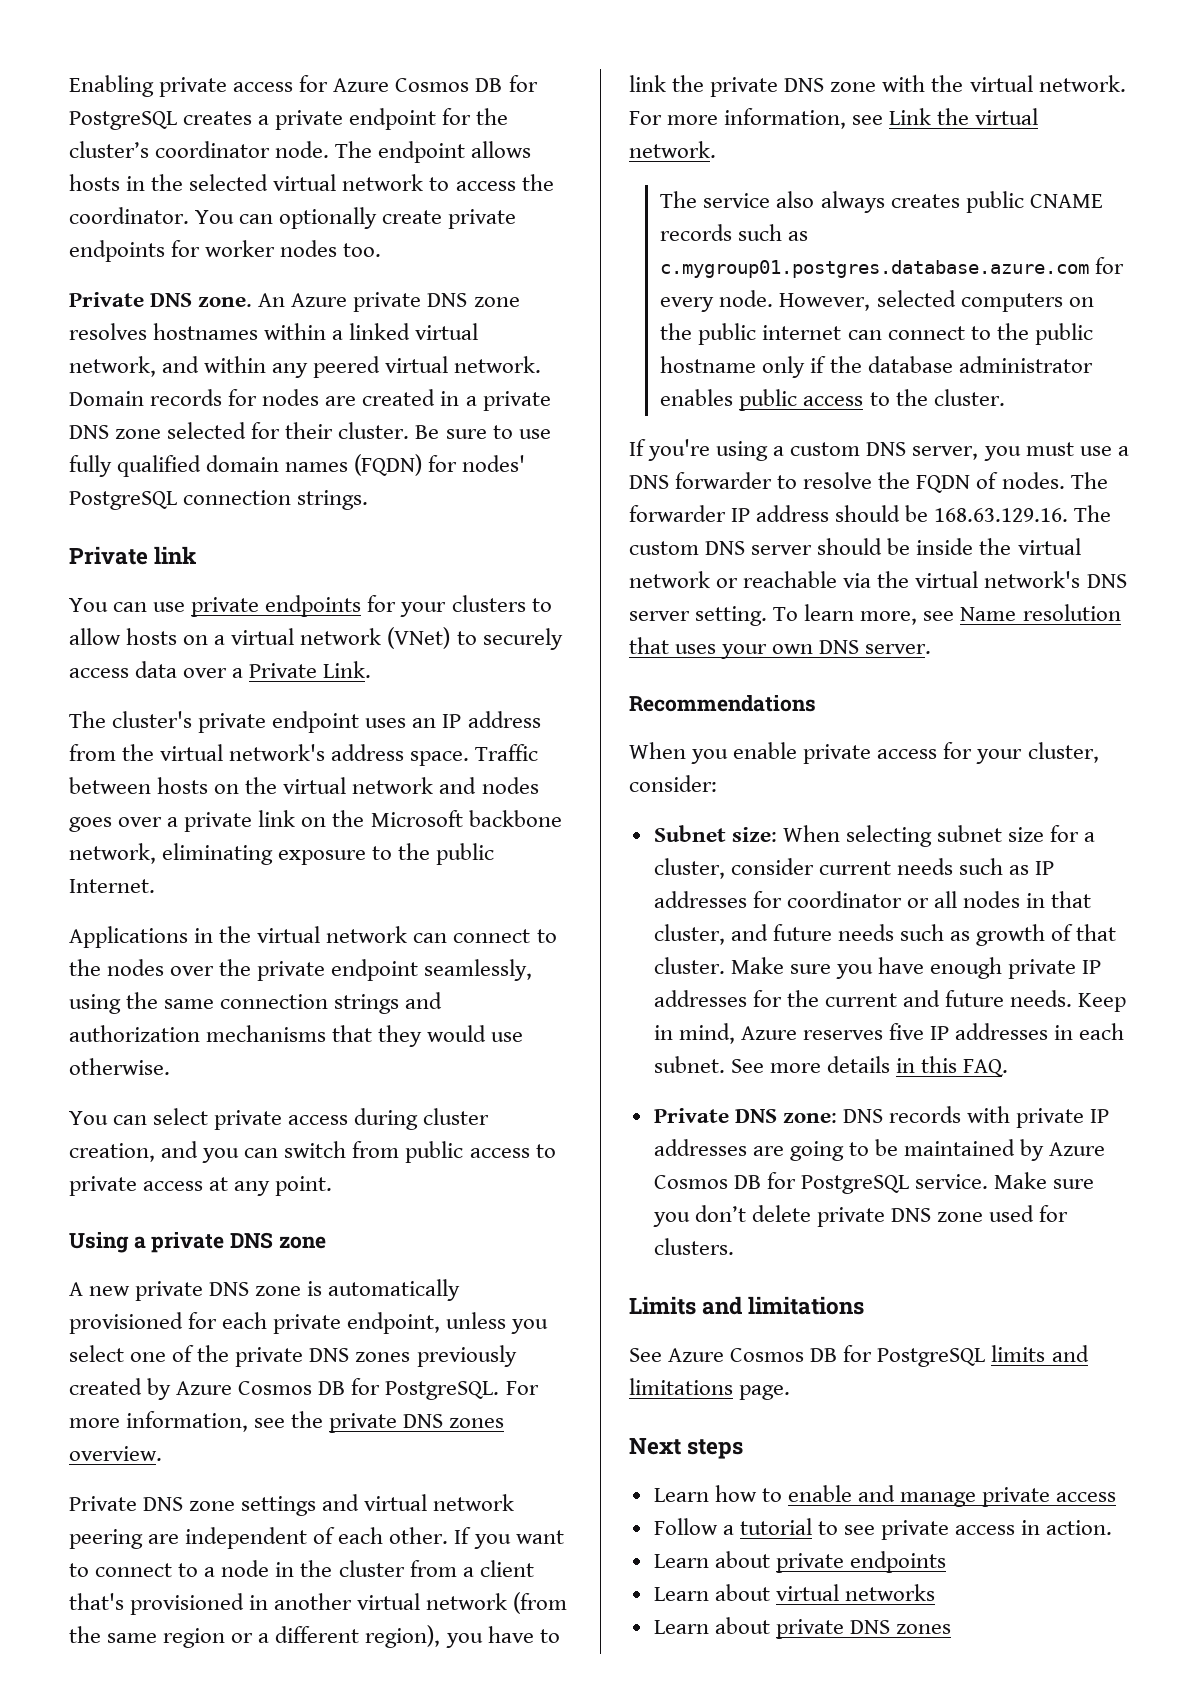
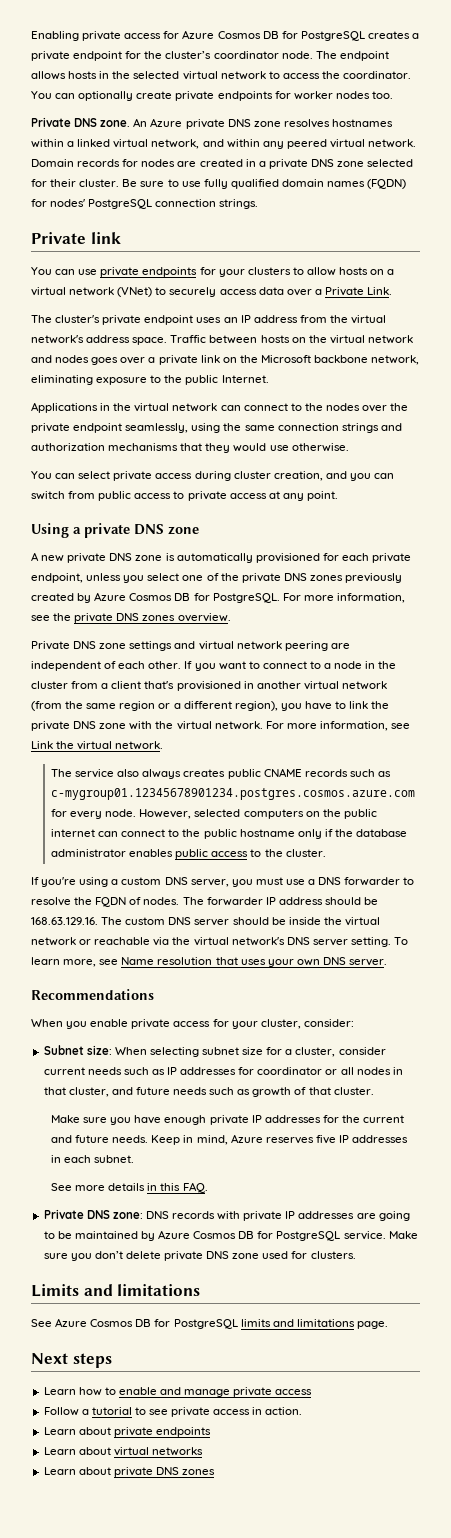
[660,260,1090,278] c.mygroup01.postgres.database.azure.com -> [50,788,415,800] c-mygroup01.12345678901234.postgres.cosmos.azure.com
(725, 965) none -> (374, 1091) //
(725, 1064) none -> (135, 1159) //

